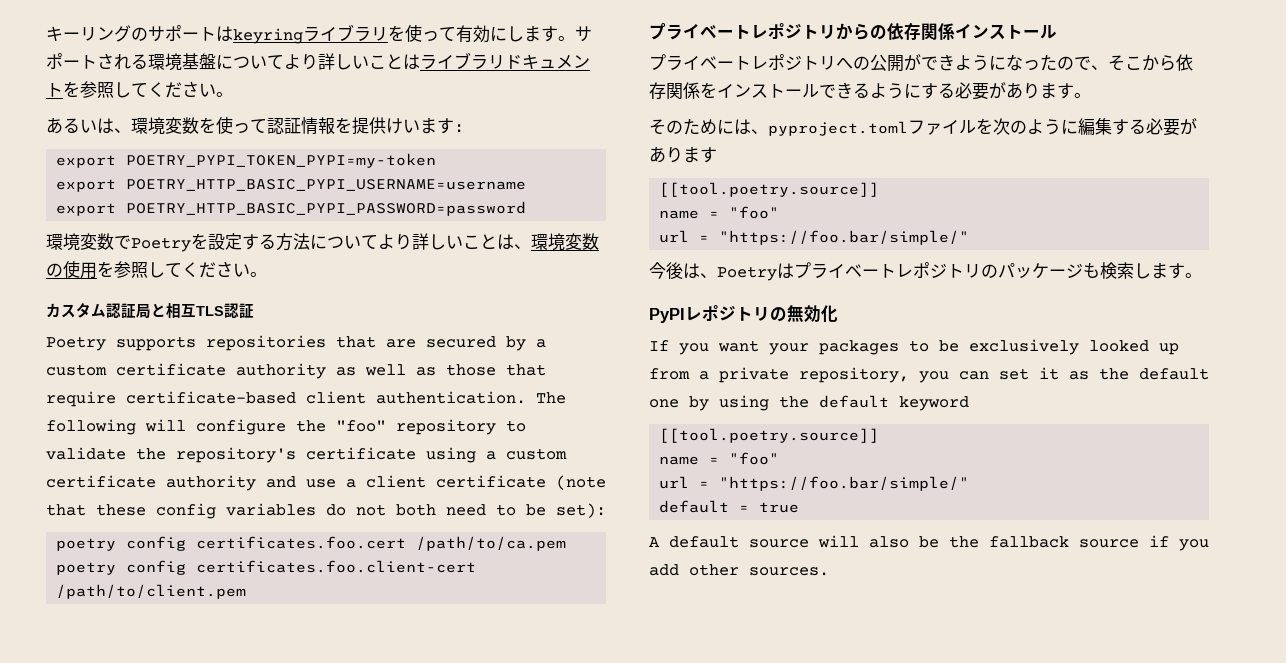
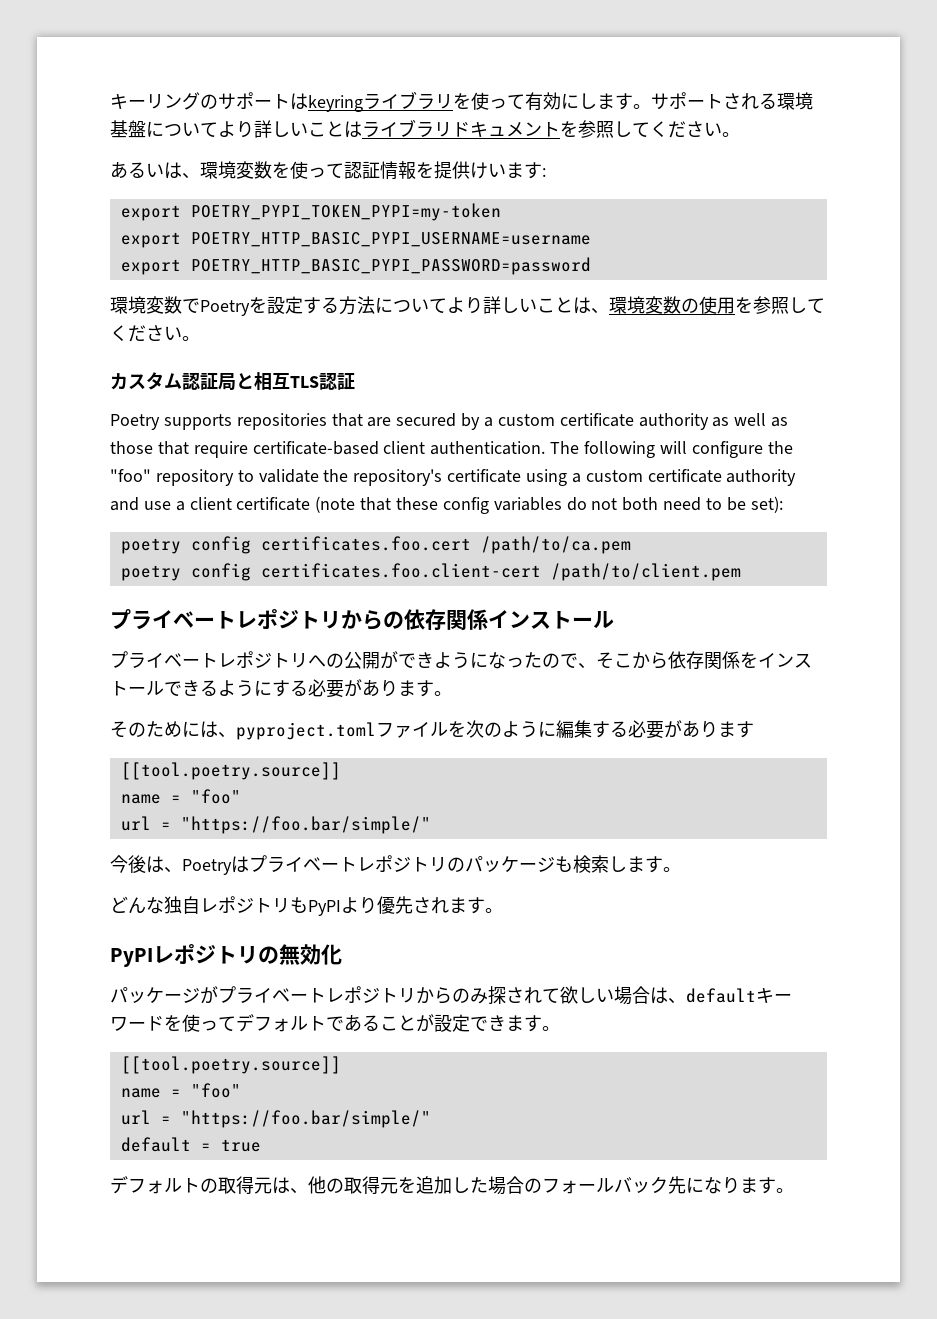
(1202, 275) none -> [110,896,503,916] // どんな独自レポジトリもPyPIより優先されます。
[649,339,1179,355] [649,367,1209,383] [649,395,969,411] If you want your packages to be exclusively looked up from a private repository, you can set it as the default one by using the default keyword -> [110,986,792,1005] [110,1014,560,1032] パッケージがプライベートレポジトリからのみ探されて欲しい場合は、defaultキーワードを使ってデフォルトであることが設定できます。
[649,535,1209,551] [649,564,829,576] A default source will also be the fallback source if you add other sources. -> [110,1176,794,1195] デフォルトの取得元は、他の取得元を追加した場合のフォールバック先になります。

